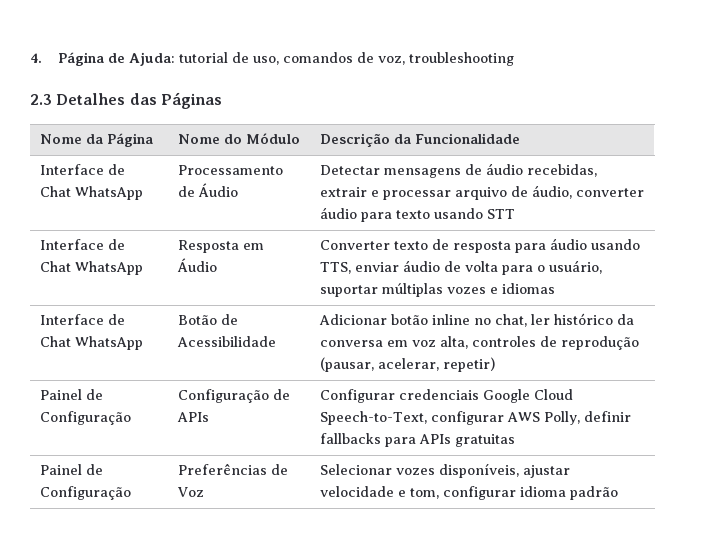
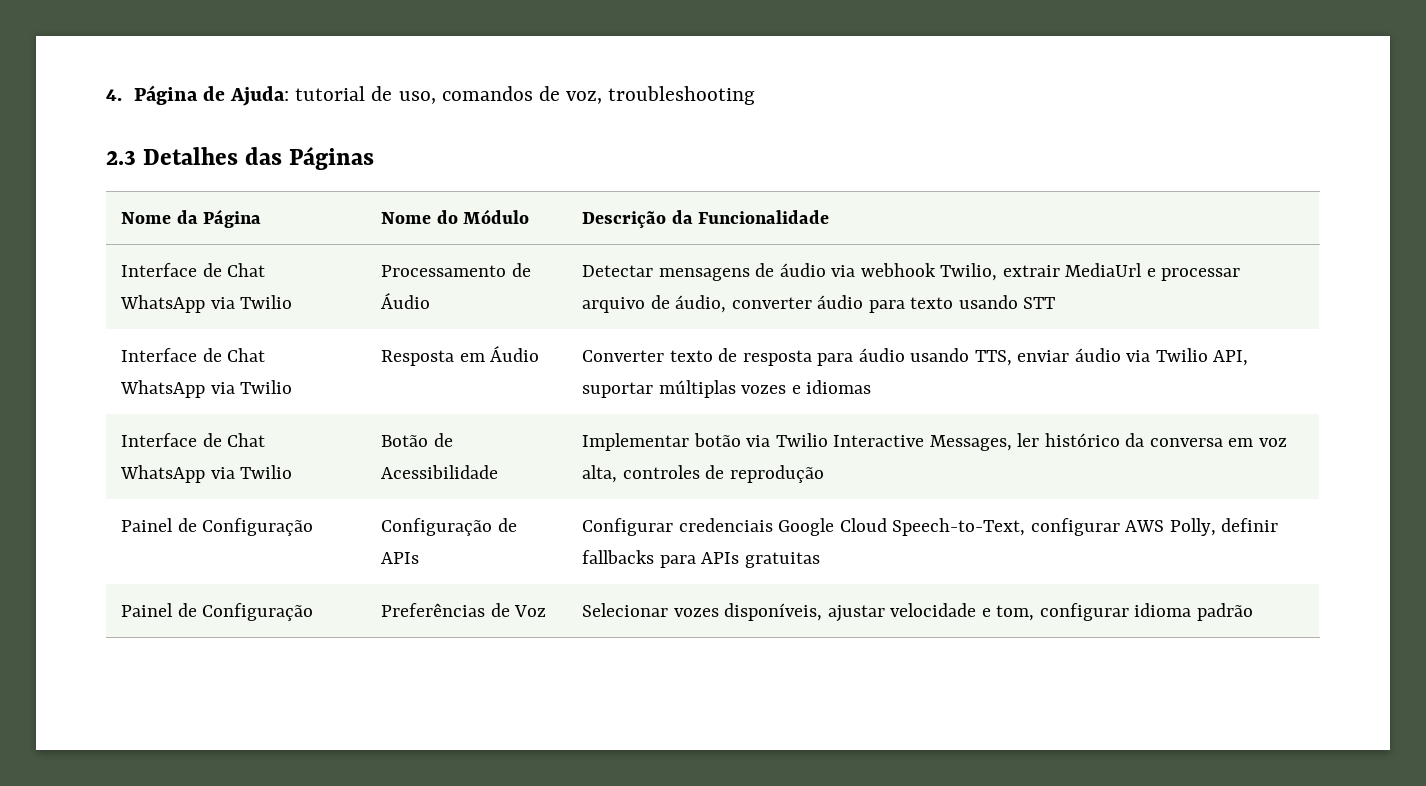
(143, 193) none -> [210,295,293,309] via Twilio
[526,164,597,177] [319,187,367,197] recebidas, extrair -> [831,263,1143,281] via webhook Twilio, extrair MediaUrl
(143, 268) none -> [210,380,293,394] via Twilio
[443,260,602,275] de volta para o usuário, -> [1126,348,1249,366] via Twilio API,
(143, 343) none -> [210,465,293,479] via Twilio
[318,314,527,327] Adicionar botão inline no chat, -> [582,433,1012,451] Implementar botão via Twilio Interactive Messages,
[319,357,495,372] (pausar, acelerar, repetir) -> (824, 474) none

